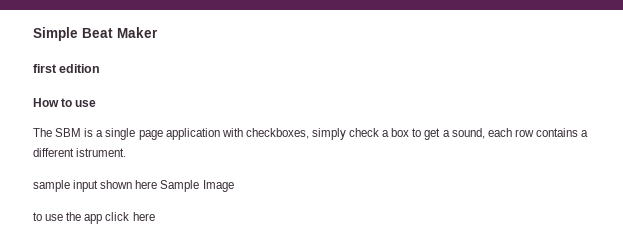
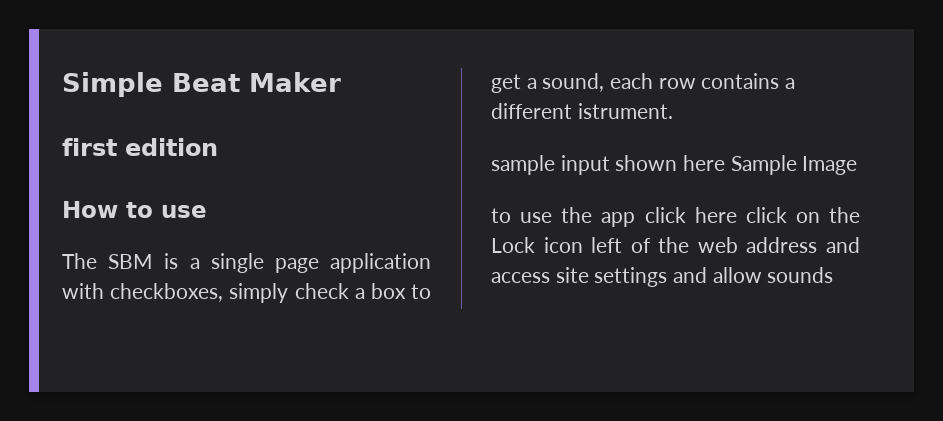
(155, 216) none -> [745,207,860,223] [491,237,860,253] [491,267,834,287] click on the Lock icon left of the web address and access site settings and allow sounds

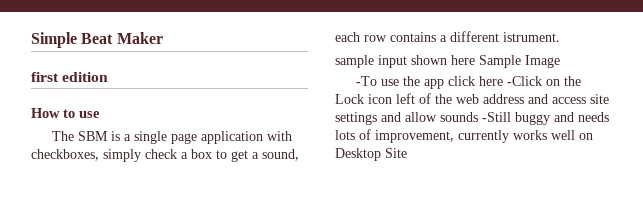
[491,208,511,223] to -> [355,76,377,86] -To
[745,207,787,223] click -> [506,76,542,86] -Click
(834, 275) none -> [482,112,609,125] [335,129,593,143] [335,148,407,161] -Still buggy and needs lots of improvement, currently works well on Desktop Site

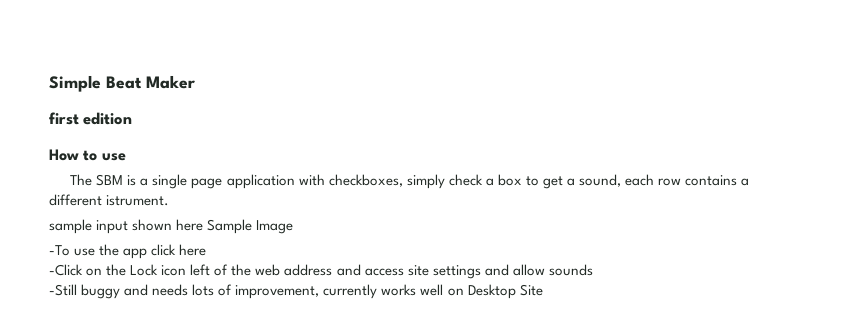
(503, 81) none -> (207, 250) //
(478, 117) none -> (593, 270) //

